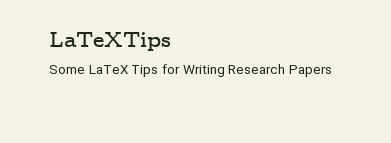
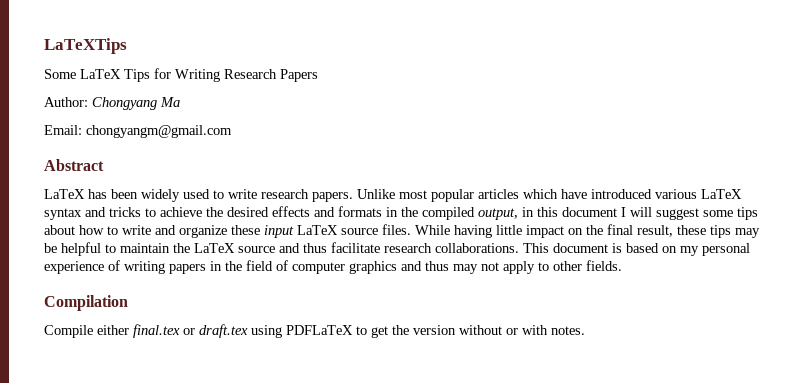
(332, 71) none -> [44,97,180,110] [44,125,232,138] [44,159,104,171] [44,189,742,202] [44,206,758,220] [44,224,760,238] [44,242,750,256] [44,260,622,274] [44,295,128,311] [44,324,585,338] // Author: Chongyang Ma // Email: chongyangm@gmail.com // Abstract // LaTeX has been widely used to write research papers. Unlike most popular articles which have introduced various LaTeX syntax and tricks to achieve the desired effects and formats in the compiled output, in this document I will suggest some tips about how to write and organize these input LaTeX source files. While having little impact on the final result, these tips may be helpful to maintain the LaTeX source and thus facilitate research collaborations. This document is based on my personal experience of writing papers in the field of computer graphics and thus may not apply to other fields. // Compilation // Compile either final.tex or draft.tex using PDFLaTeX to get the version without or with notes.

